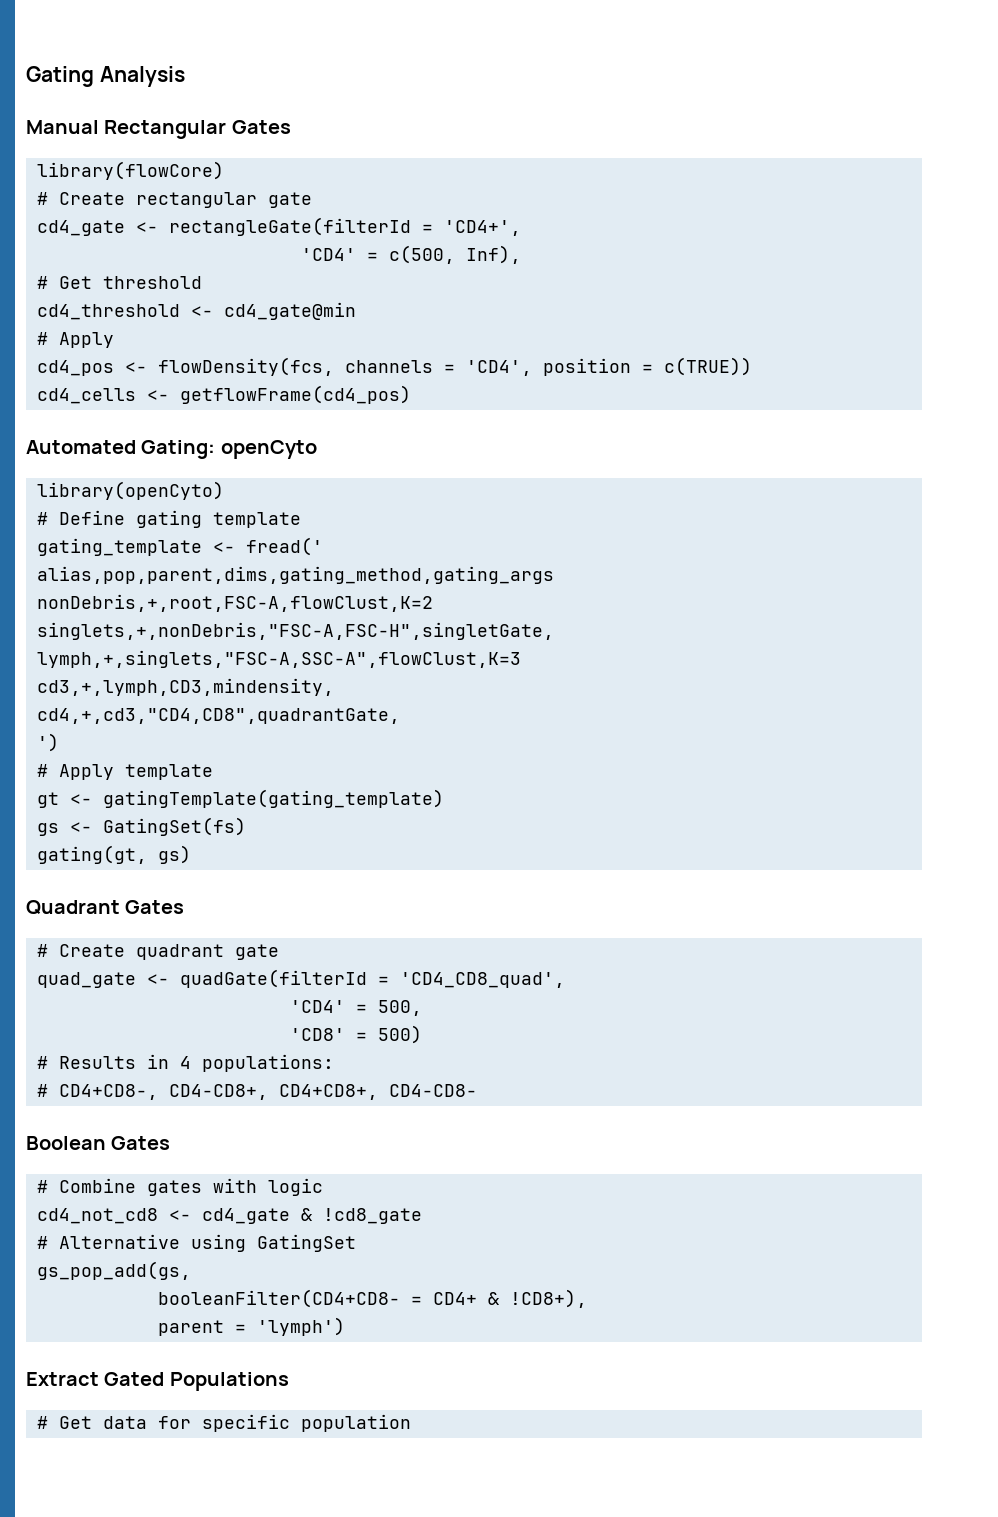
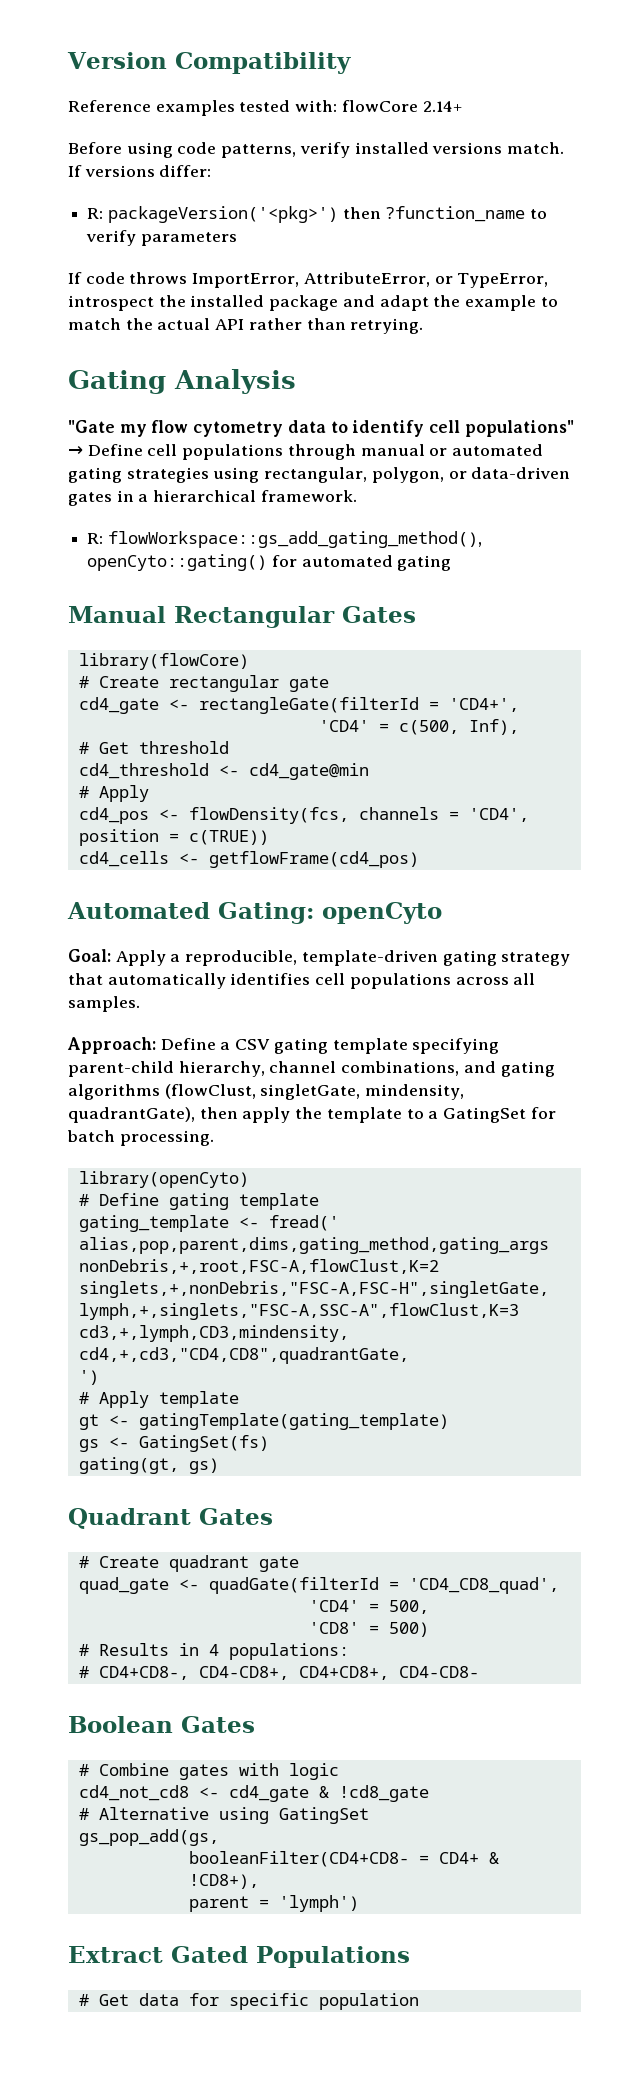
[26,66,185,87] Gating Analysis -> [67,52,351,74] [68,100,462,116] [68,142,565,158] [68,165,212,177] [87,206,548,223] [86,230,237,246] [68,272,549,288] [68,295,558,311] [68,318,424,334] [68,369,296,394] [68,420,574,437] [68,444,544,460] [68,467,571,483] [68,490,357,506] [87,531,482,548] [87,554,452,571] Version Compatibility // Reference examples tested with: flowCore 2.14+ // Before using code patterns, verify installed versions match. If versions differ: // R: packageVersion('<pkg>') then ?function_name to verify parameters // If code throws ImportError, AttributeError, or TypeError, introspect the installed package and adapt the example to match the actual API rather than retrying. // Gating Analysis // "Gate my flow cytometry data to identify cell populations" → Define cell populations through manual or automated gating strategies using rectangular, polygon, or data-driven gates in a hierarchical framework. // R: flowWorkspace::gs_add_gating_method(), openCyto::gating() for automated gating
(317, 449) none -> [68,949,571,966] [68,973,536,989] [68,996,140,1012] [67,1037,500,1054] [68,1061,555,1077] [68,1084,465,1100] [68,1107,556,1123] [67,1130,214,1146] // Goal: Apply a reproducible, template-driven gating strategy that automatically identifies cell populations across all samples. // Approach: Define a CSV gating template specifying parent-child hierarchy, channel combinations, and gating algorithms (flowClust, singletGate, mindensity, quadrantGate), then apply the template to a GatingSet for batch processing.

